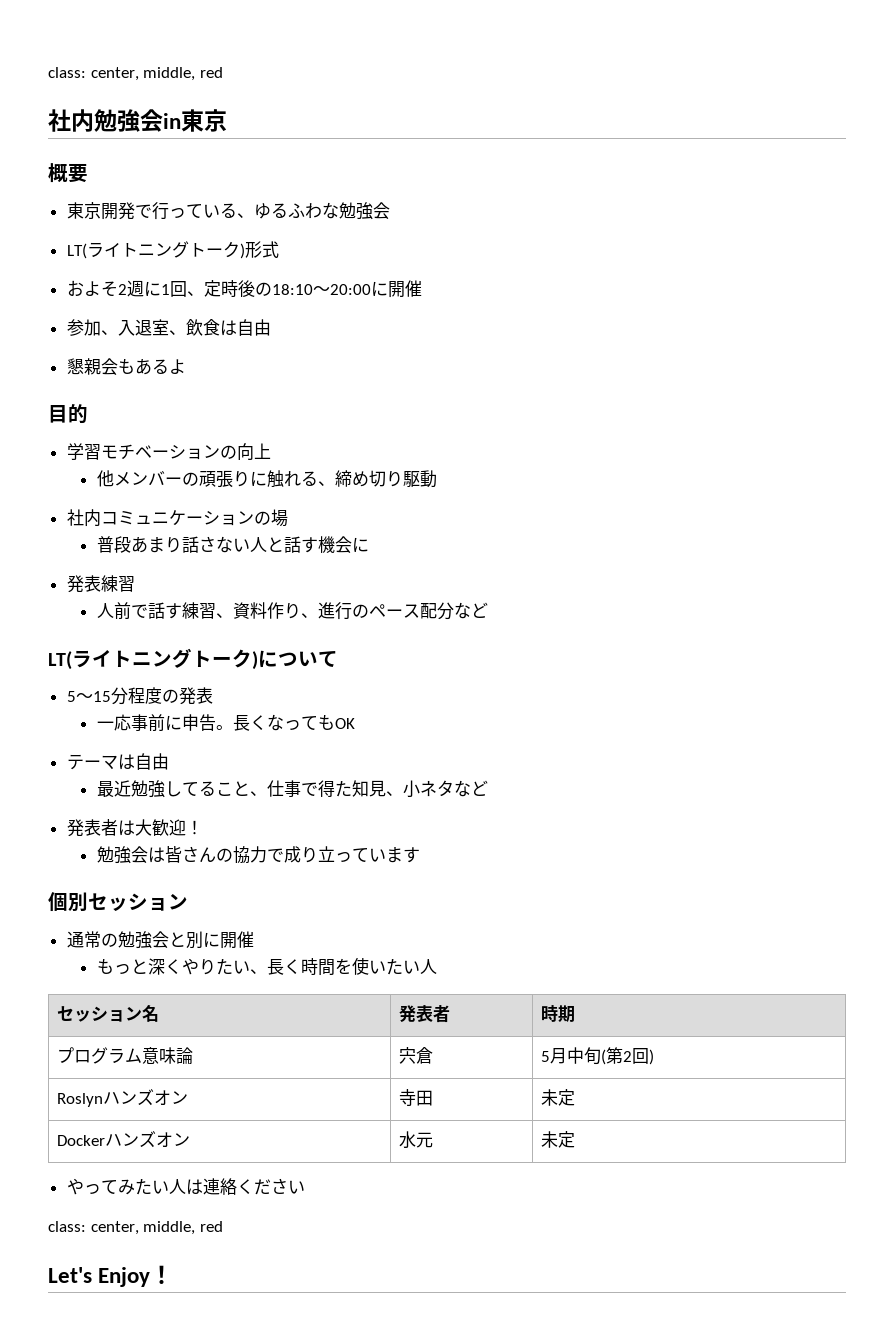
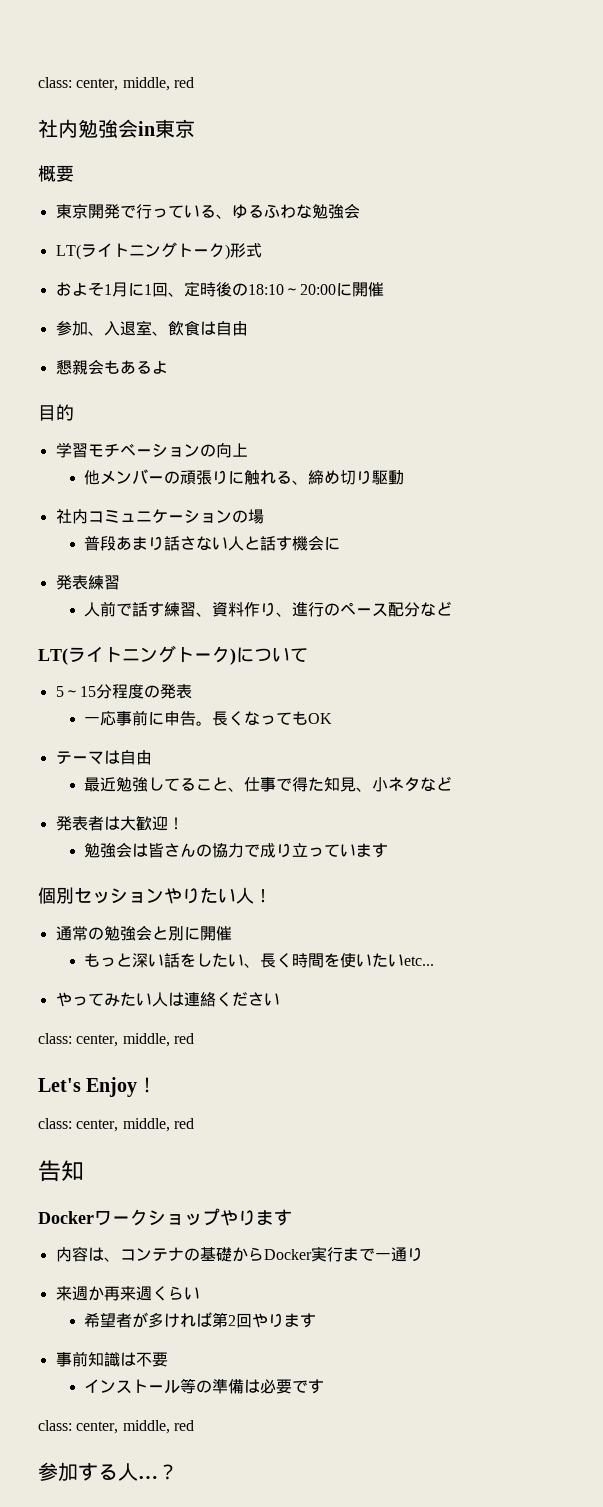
[117,280,144,297] 2週 -> [103,282,128,297] 1月
(188, 902) none -> [164,887,272,904] やりたい人！
[164,958,216,975] くやり -> [148,953,213,968] い話をし
[419,959,437,974] [56,1005,159,1022] [398,1005,450,1023] [540,1005,575,1022] [56,1047,193,1064] [398,1047,433,1064] [540,1047,654,1065] [56,1089,188,1107] [398,1089,433,1106] [540,1089,575,1106] [56,1131,190,1148] [398,1131,433,1148] [540,1131,575,1148] 人 // セッション名 | 発表者 | 時期 // プログラム意味論 | 宍倉 | 5月中旬(第2回) // Roslynハンズオン | 寺田 | 未定 // Dockerハンズオン | 水元 | 未定 -> [404,956,435,966] etc...
(174, 1274) none -> [38,1118,194,1132] [38,1160,84,1182] [38,1208,292,1226] [55,1246,423,1262] [55,1286,200,1301] [84,1312,317,1328] [55,1351,168,1367] [84,1378,325,1394] [38,1420,194,1434] [38,1462,178,1482] // class: center, middle, red // 告知 // Dockerワークショップやります // 内容は、コンテナの基礎からDocker実行まで一通り // 来週か再来週くらい // 希望者が多ければ第2回やります // 事前知識は不要 // インストール等の準備は必要です // class: center, middle, red // 参加する人…？

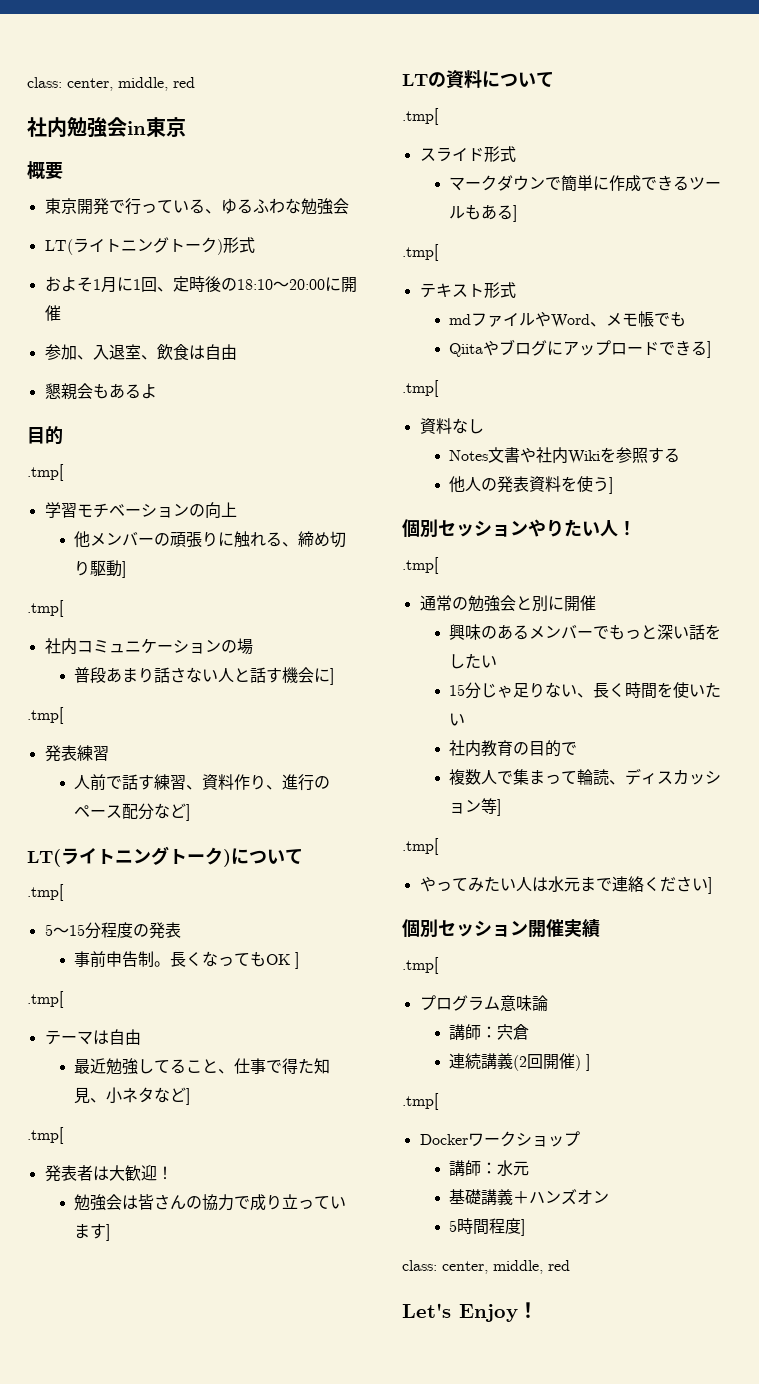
(74, 412) none -> [27,464,64,481] // .tmp[
(405, 477) none -> [122,561,127,578] [27,600,64,617] ] // .tmp[
(341, 543) none -> [330,668,335,685] [27,707,64,724] ] // .tmp[
(453, 608) none -> [186,804,191,821] ]
(308, 655) none -> [27,884,64,901] // .tmp[
[84,710,197,726] 一応事前に申告 -> [74,951,155,968] 事前申告制
(333, 718) none -> [295,952,300,969] [27,991,64,1008] ] // .tmp[
(453, 783) none -> [186,1088,191,1105] [27,1127,64,1144] ] // .tmp[
(389, 850) none -> [106,1224,111,1241] [402,70,554,89] [402,108,439,125] [419,146,516,162] [449,175,722,192] [449,204,518,222] [402,244,439,261] [419,282,516,298] [449,311,687,328] [449,339,712,358] [402,380,439,397] [419,418,484,434] [449,447,681,464] [449,476,614,494] ] // LTの資料について // .tmp[ // スライド形式 // マークダウンで簡単に作成できるツールもある] // .tmp[ // テキスト形式 // mdファイルやWord、メモ帳でも // Qiitaやブログにアップロードできる] // .tmp[ // 資料なし // Notes文書や社内Wikiを参照する // 他人の発表資料を使う]
(272, 896) none -> [402,557,439,574] // .tmp[
(232, 933) none -> [449,624,610,640] 興味のあるメンバーで
(245, 960) none -> [449,682,578,699] // 15分じゃ足りない
[404,956,435,966] etc... -> [449,740,578,757] [449,768,722,785] [449,798,502,816] [402,838,439,855] // 社内教育の目的で // 複数人で集まって輪読、ディスカッション等] // .tmp[
(184, 999) none -> [547,876,612,892] 水元まで
(280, 999) none -> [707,877,712,894] [402,919,600,938] [402,957,439,974] [419,995,548,1011] [449,1024,530,1040] [449,1053,591,1071] [402,1093,439,1110] [419,1131,580,1147] [449,1160,530,1176] [449,1189,610,1205] [449,1218,526,1236] ] // 個別セッション開催実績 // .tmp[ // プログラム意味論 // 講師：宍倉 // 連続講義(2回開催) ] // .tmp[ // Dockerワークショップ // 講師：水元 // 基礎講義＋ハンズオン // 5時間程度]
[38,1118,194,1132] [38,1160,84,1182] [38,1208,292,1226] [55,1246,423,1262] [55,1286,200,1301] [84,1312,317,1328] [55,1351,168,1367] [84,1378,325,1394] [38,1420,194,1434] [38,1462,178,1482] // class: center, middle, red // 告知 // Dockerワークショップやります // 内容は、コンテナの基礎からDocker実行まで一通り // 来週か再来週くらい // 希望者が多ければ第2回やります // 事前知識は不要 // インストール等の準備は必要です // class: center, middle, red // 参加する人…？ -> (538, 1310) none

